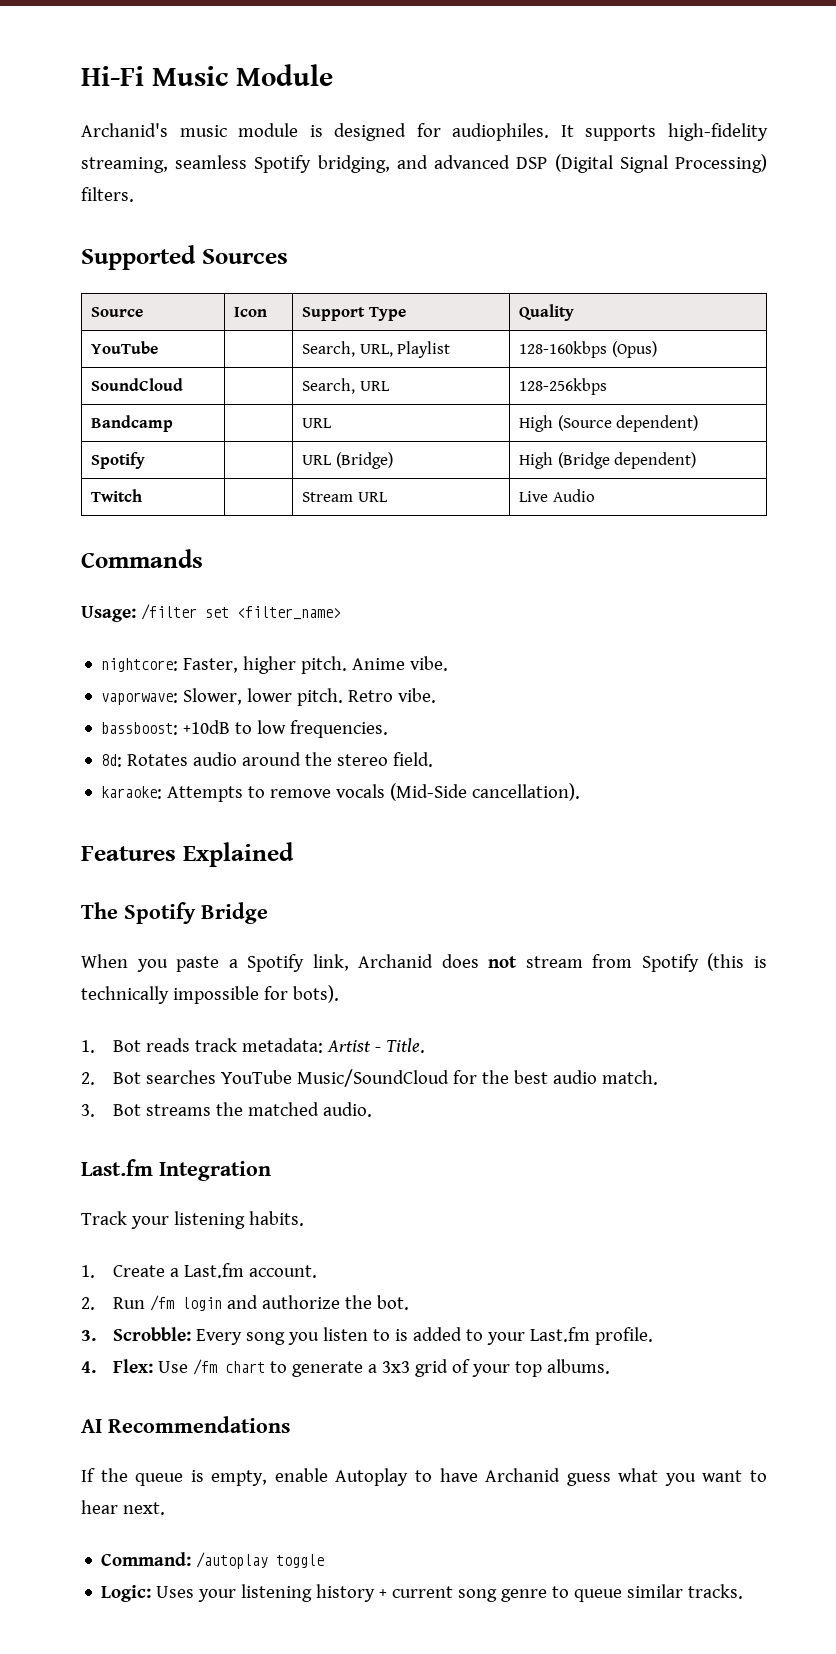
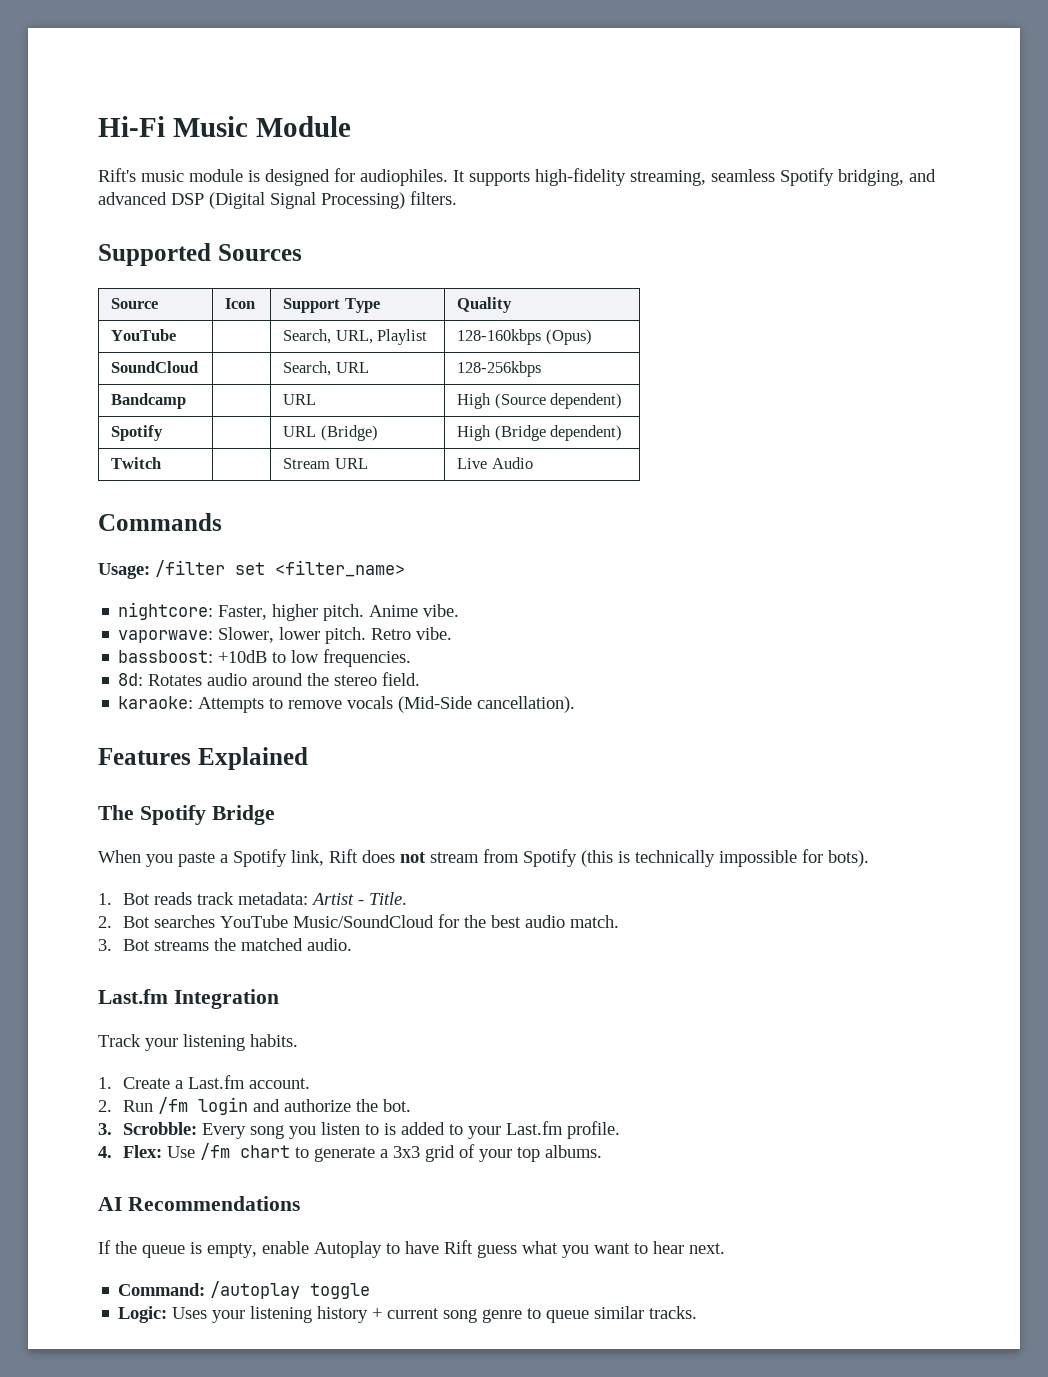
[81,123,168,137] Archanid's -> [98,168,136,182] Rift's
[358,954,434,968] Archanid -> [329,849,358,863] Rift
[485,1468,561,1482] Archanid -> [444,1240,473,1254] Rift

